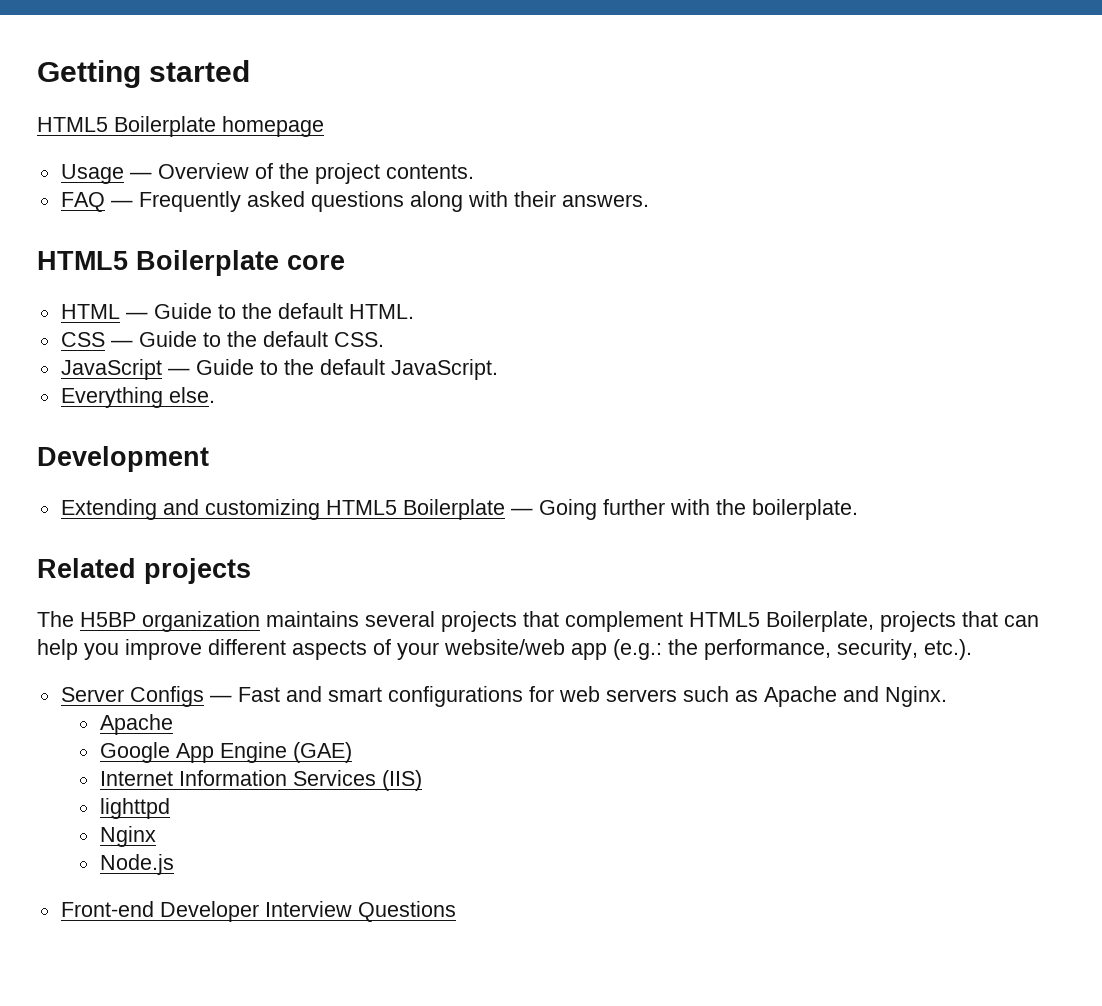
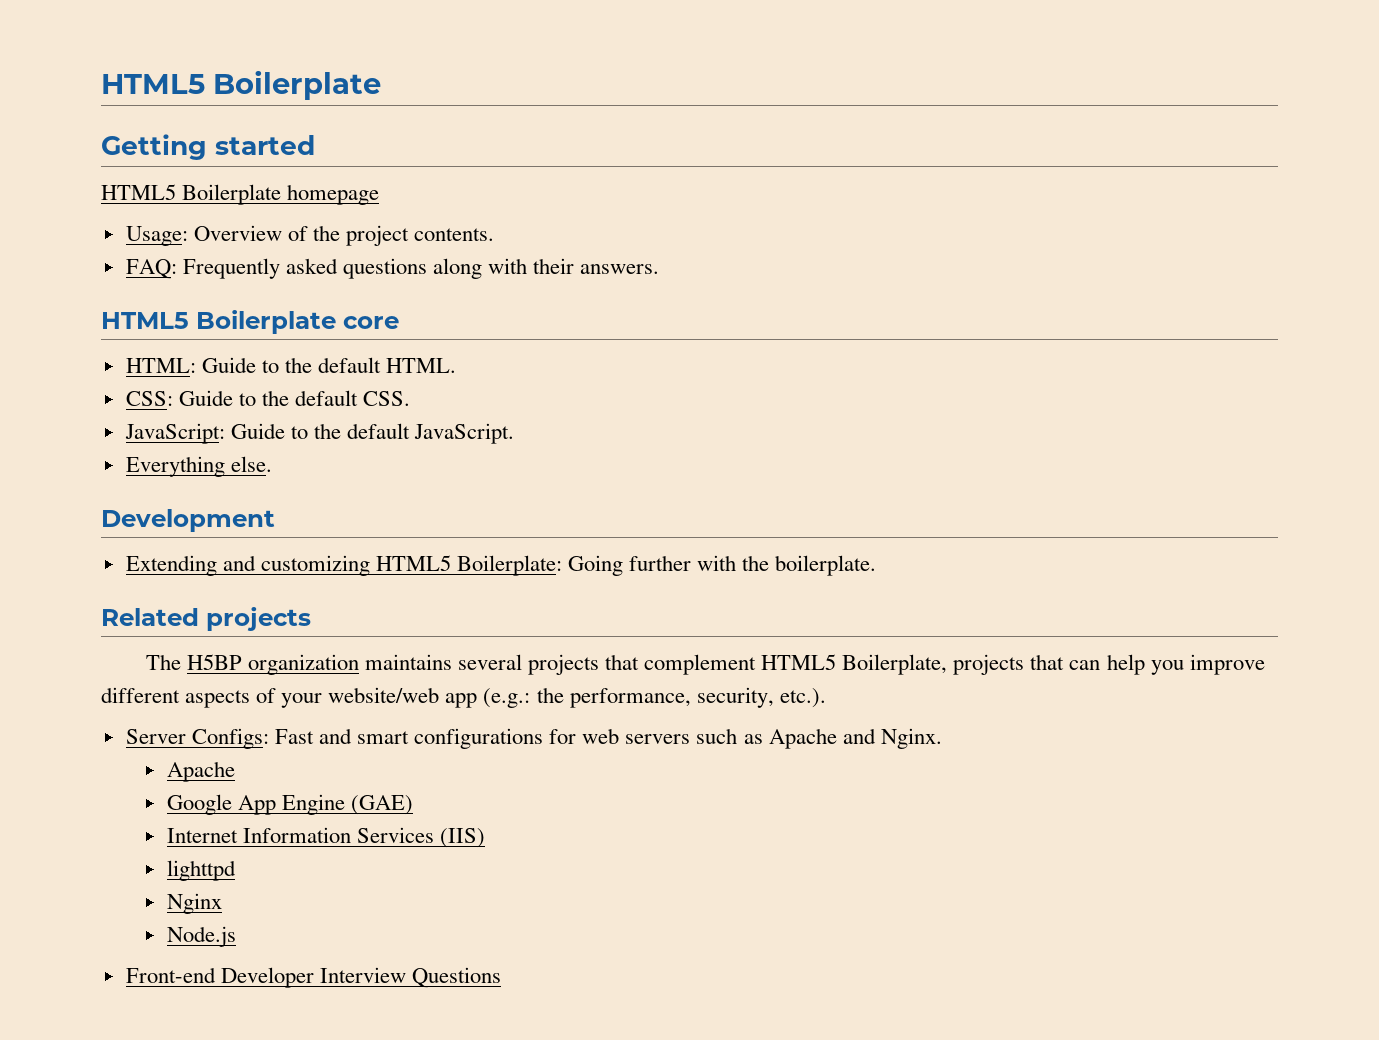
(37, 74) none -> [101,70,381,100] HTML5 Boilerplate //
[60,164,152,184] Usage — -> [125,226,188,246] Usage:
[60,192,133,212] FAQ — -> [125,259,177,279] FAQ:
[60,304,148,319] HTML — -> [125,358,196,373] HTML:
[60,332,133,347] CSS — -> [125,391,173,406] CSS:
[60,359,190,380] JavaScript — -> [124,423,225,444] JavaScript:
[402,499,533,520] Boilerplate — -> [457,555,563,576] Boilerplate:
[129,686,232,707] Configs — -> [191,728,269,749] Configs:

